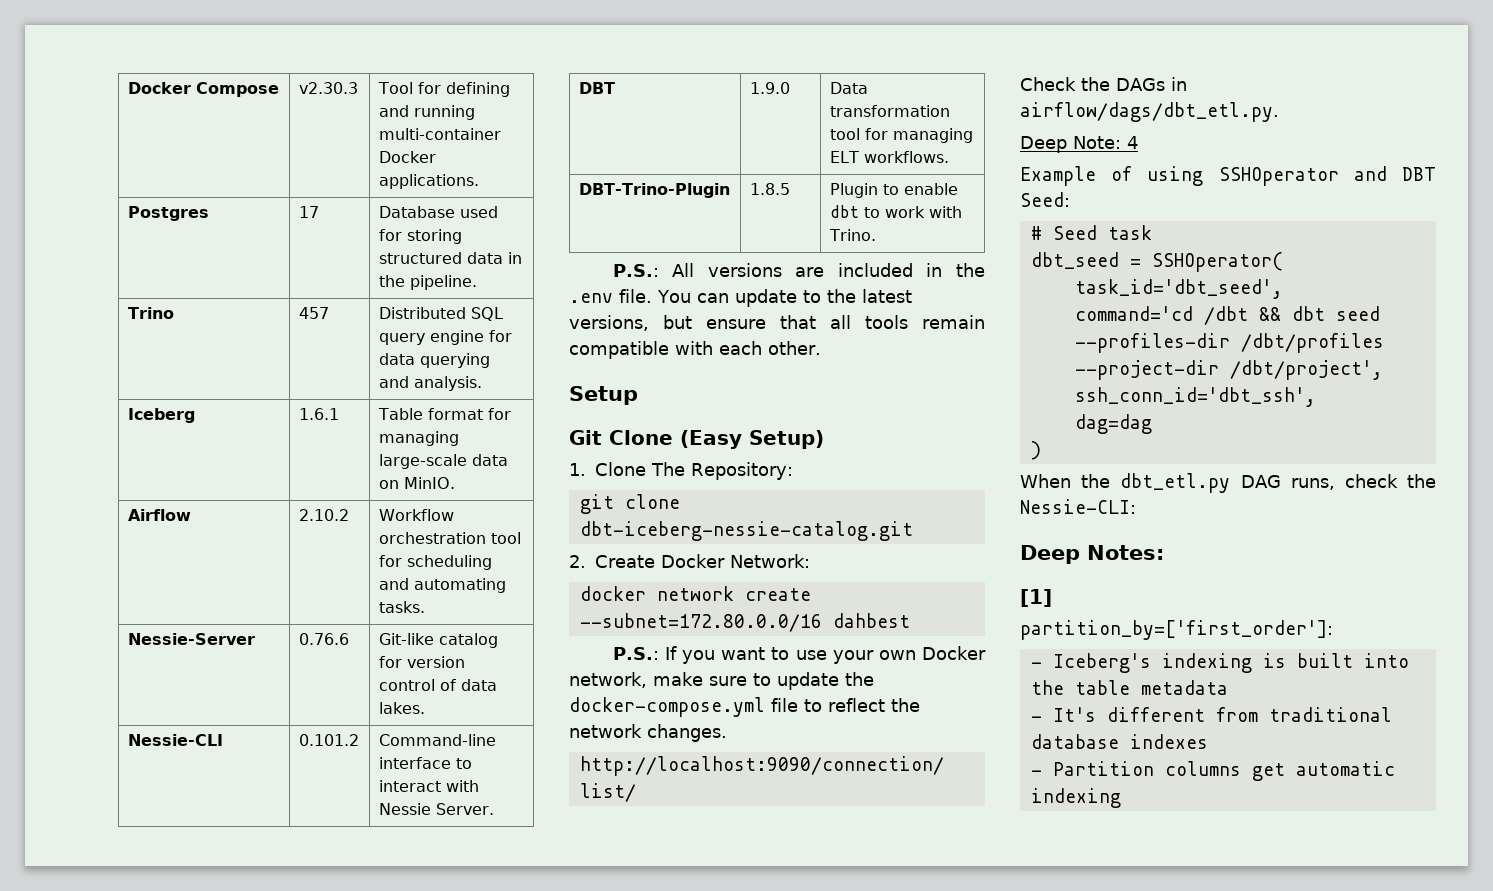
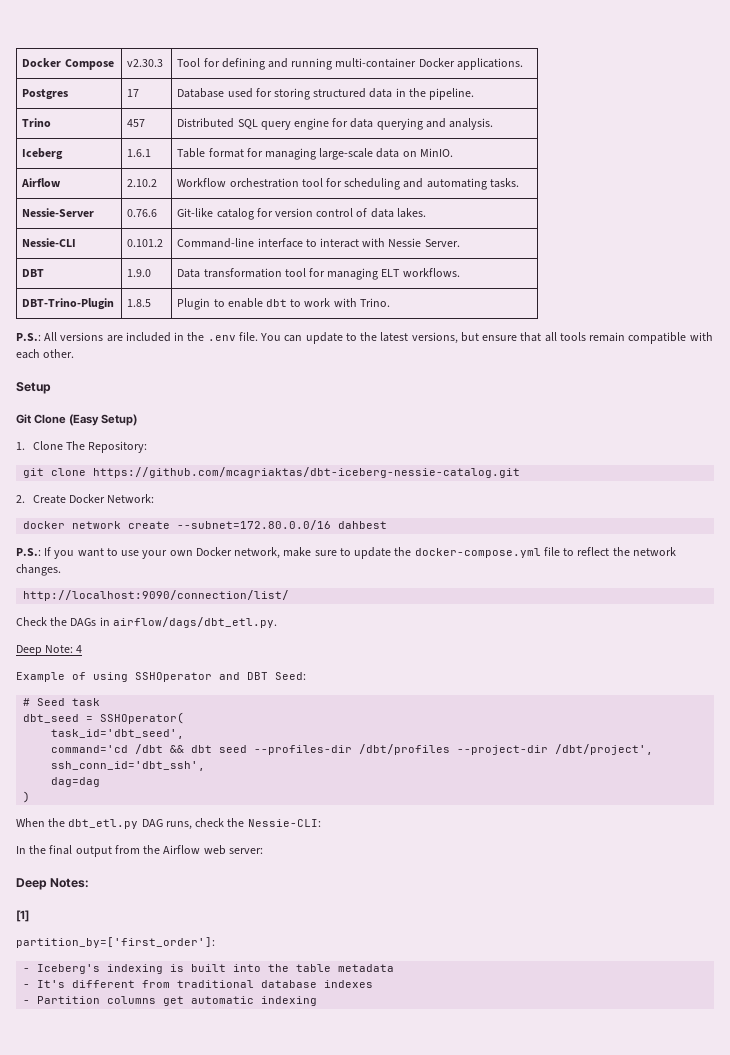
[579,521,913,541] dbt-iceberg-nessie-catalog.git -> [93,467,521,478] https://github.com/mcagriaktas/dbt-iceberg-nessie-catalog.git
(1136, 506) none -> [16,845,263,857] // In the final output from the Airflow web server:

